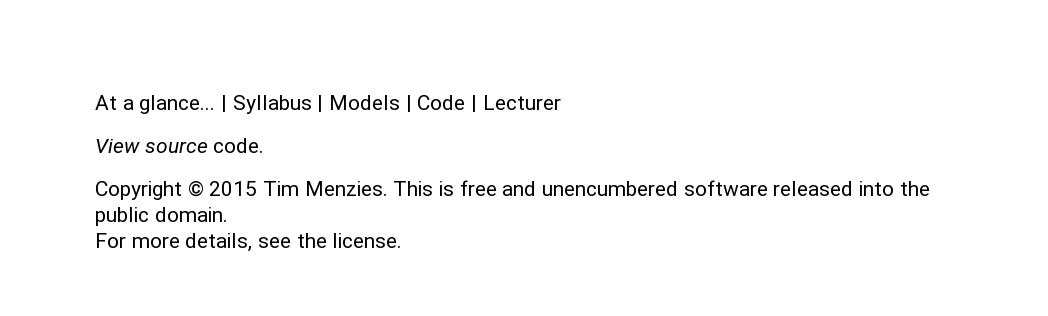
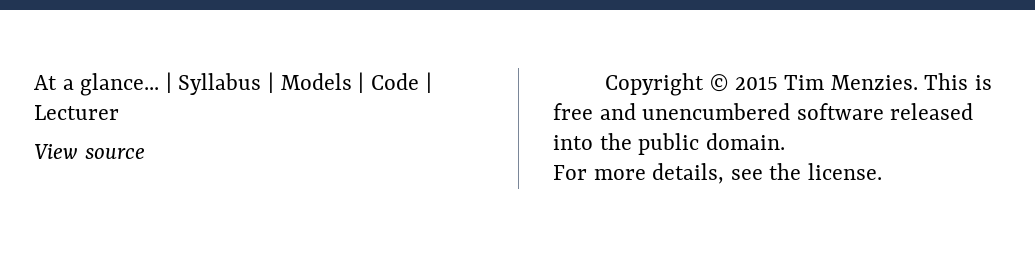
[213,138,265,153] code. -> (145, 153) none

